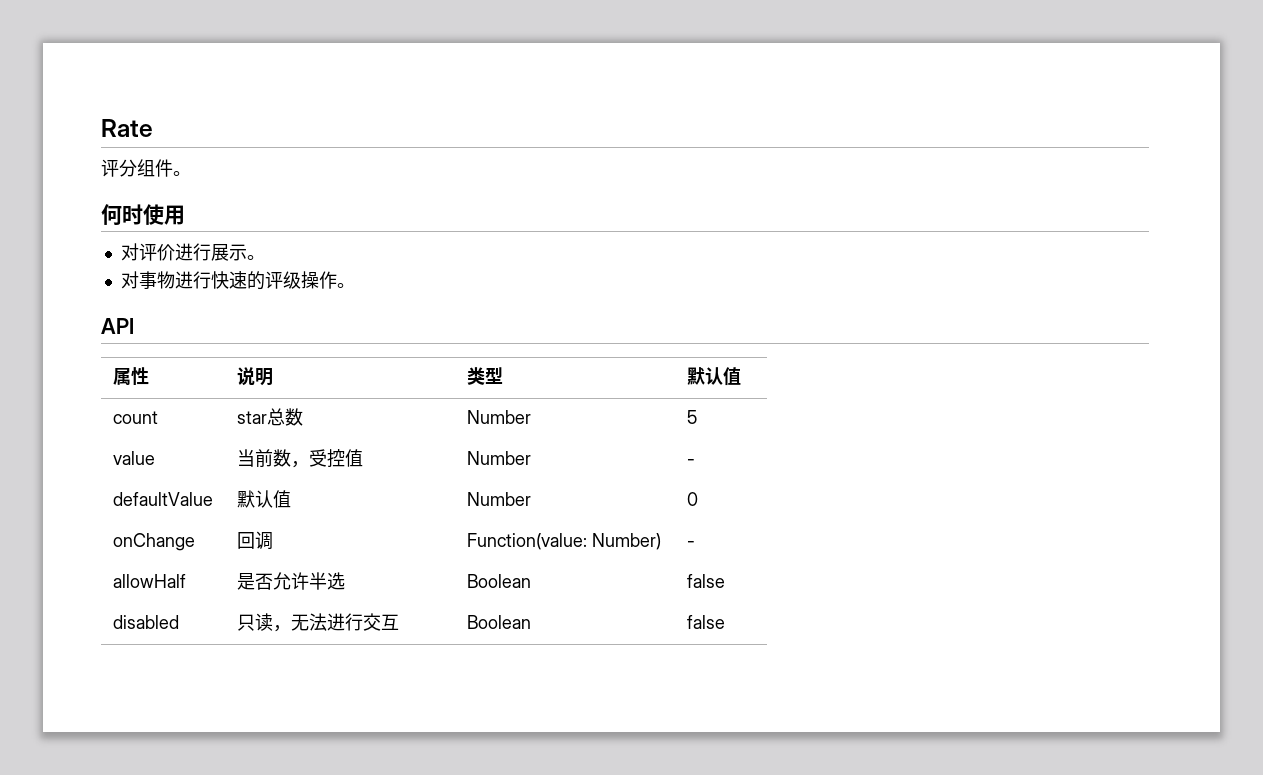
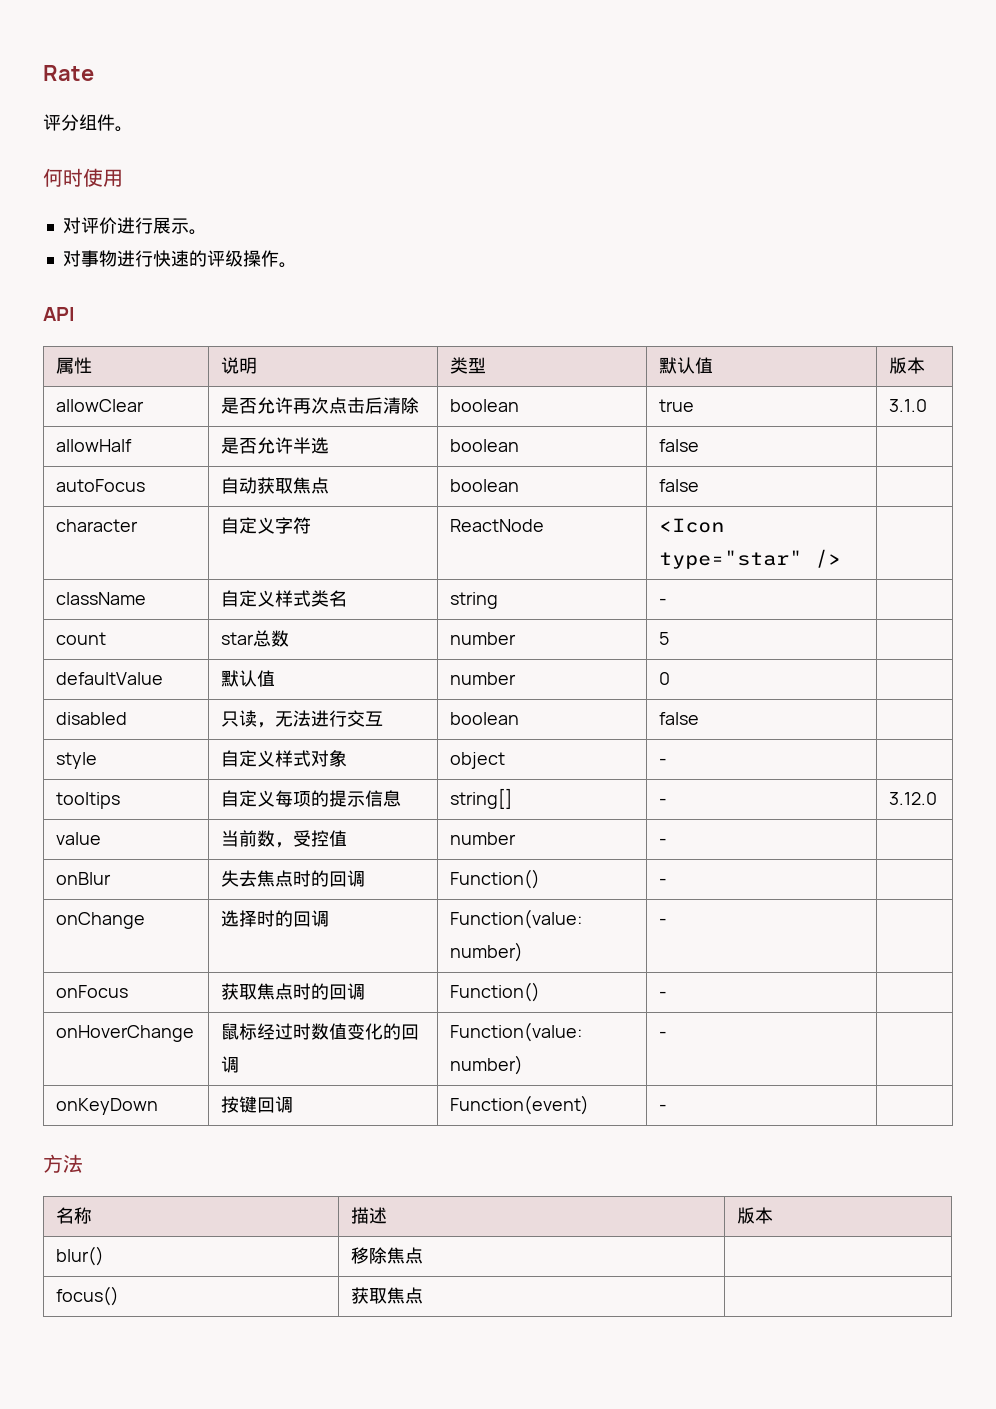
[112,411,158,424] [236,408,303,426] [466,410,531,424] [686,410,697,424] [112,451,155,465] [236,449,363,468] [466,451,531,465] [686,459,695,465] [112,492,213,506] [236,490,291,508] [466,492,531,506] [686,492,698,506] [112,533,195,551] [236,531,273,550] [466,533,661,550] [686,541,695,547] // count | star总数 | Number | 5 // value | 当前数，受控值 | Number | - // defaultValue | 默认值 | Number | 0 // onChange | 回调 | Function(value: Number) | - -> [889,357,926,374] [56,399,145,412] [221,397,420,414] [450,399,520,412] [659,399,695,412] [889,399,928,412] | 版本 // allowClear | 是否允许再次点击后清除 | boolean | true | 3.1.0
[466,574,531,588] [686,574,725,588] Boolean | false -> [450,439,520,452] [659,439,700,452] [56,479,146,492] [221,477,330,494] [450,479,520,492] [659,479,700,492] [56,519,139,532] [221,517,312,534] [450,519,545,532] [659,518,725,533] [659,549,842,569] [56,592,147,605] [221,590,348,607] [450,592,499,609] [659,598,668,605] [56,632,107,645] [221,630,290,647] [450,632,517,645] [659,632,670,645] [56,672,164,685] [221,670,276,687] [450,672,517,685] [659,672,671,685] boolean | false | // autoFocus | 自动获取焦点 | boolean | false | // character | 自定义字符 | ReactNode | <Icon type="star" /> | // className | 自定义样式类名 | string | - | // count | star总数 | number | 5 | // defaultValue | 默认值 | number | 0 |
[466,615,531,629] [686,615,725,629] Boolean | false -> [450,712,520,725] [659,712,700,725] [56,752,98,769] [221,750,348,767] [450,752,506,769] [659,758,668,765] [56,792,121,809] [221,790,402,807] [450,788,513,809] [659,798,668,805] [889,792,938,805] [56,832,102,845] [221,830,348,848] [450,832,517,845] [659,838,668,845] [56,872,112,885] [221,870,366,887] [450,869,541,889] [659,878,668,885] [56,912,146,929] [221,910,330,927] [450,909,583,929] [450,942,524,962] [659,918,668,925] [56,985,129,998] [221,983,366,1000] [450,982,541,1002] [659,991,668,998] [56,1025,195,1042] [221,1023,420,1040] [221,1056,240,1073] [450,1022,583,1042] [450,1055,524,1075] [659,1031,668,1038] [56,1098,159,1115] [221,1096,294,1113] [450,1095,590,1115] [659,1104,668,1111] [43,1154,83,1173] [56,1207,93,1224] [351,1207,388,1224] [737,1207,774,1224] [56,1246,105,1266] [351,1247,424,1264] [56,1286,120,1306] [351,1287,424,1304] boolean | false | // style | 自定义样式对象 | object | - | // tooltips | 自定义每项的提示信息 | string[] | - | 3.12.0 // value | 当前数，受控值 | number | - | // onBlur | 失去焦点时的回调 | Function() | - | // onChange | 选择时的回调 | Function(value: number) | - | // onFocus | 获取焦点时的回调 | Function() | - | // onHoverChange | 鼠标经过时数值变化的回调 | Function(value: number) | - | // onKeyDown | 按键回调 | Function(event) | - | // 方法 // 名称 | 描述 | 版本 // blur() | 移除焦点 | // focus() | 获取焦点 |

